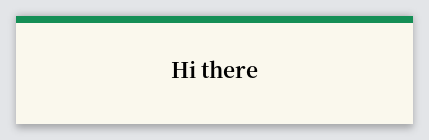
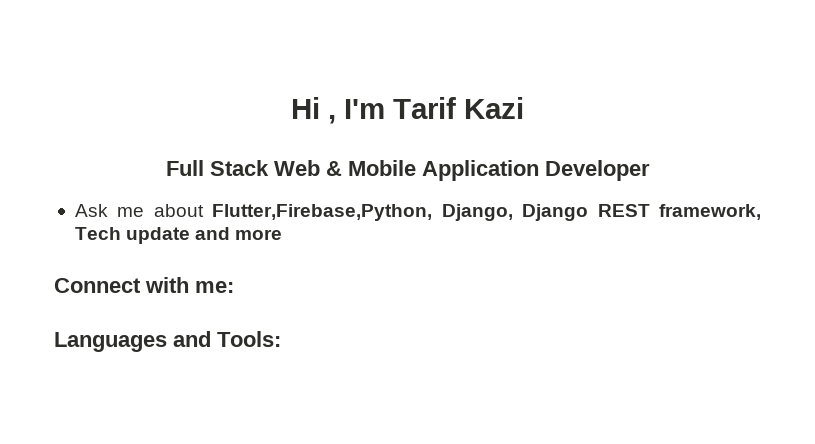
[201,60,259,78] there -> [328,97,524,124] [165,160,650,181] [74,204,762,221] [74,227,283,244] [54,277,234,293] [54,331,281,352] , I'm Tarif Kazi // Full Stack Web & Mobile Application Developer // Ask me about Flutter,Firebase,Python, Django, Django REST framework, Tech update and more // Connect with me: // Languages and Tools:

